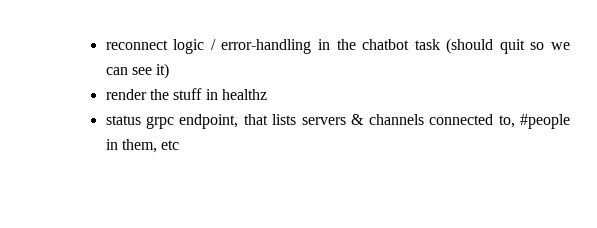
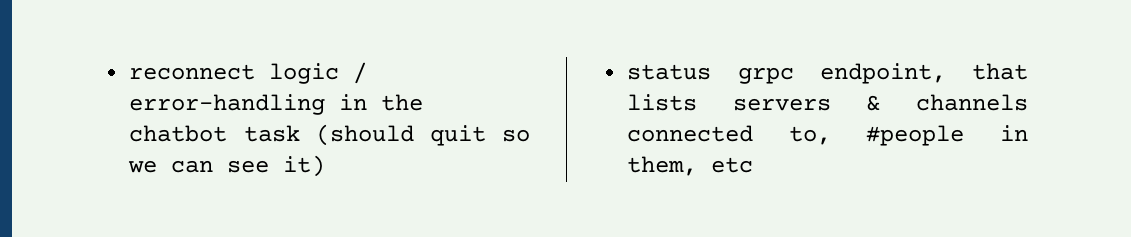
[105,88,267,100] // render the stuff in healthz -> (326, 166) none

